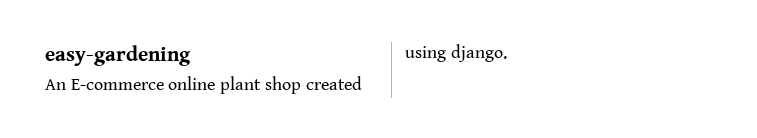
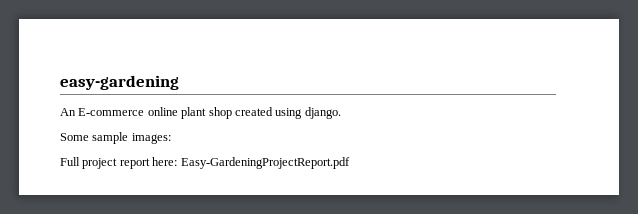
(507, 53) none -> [60,132,171,144] [60,157,350,169] // Some sample images: // Full project report here: Easy-GardeningProjectReport.pdf

